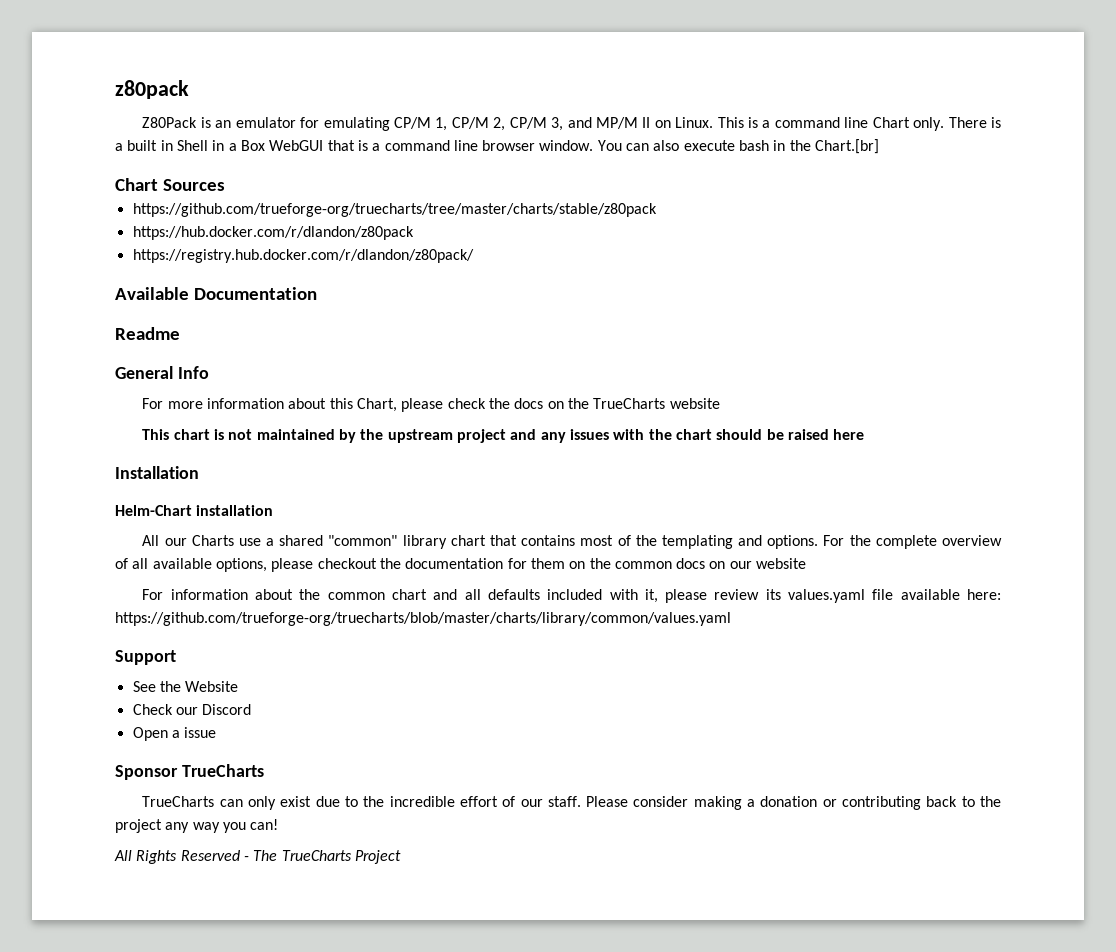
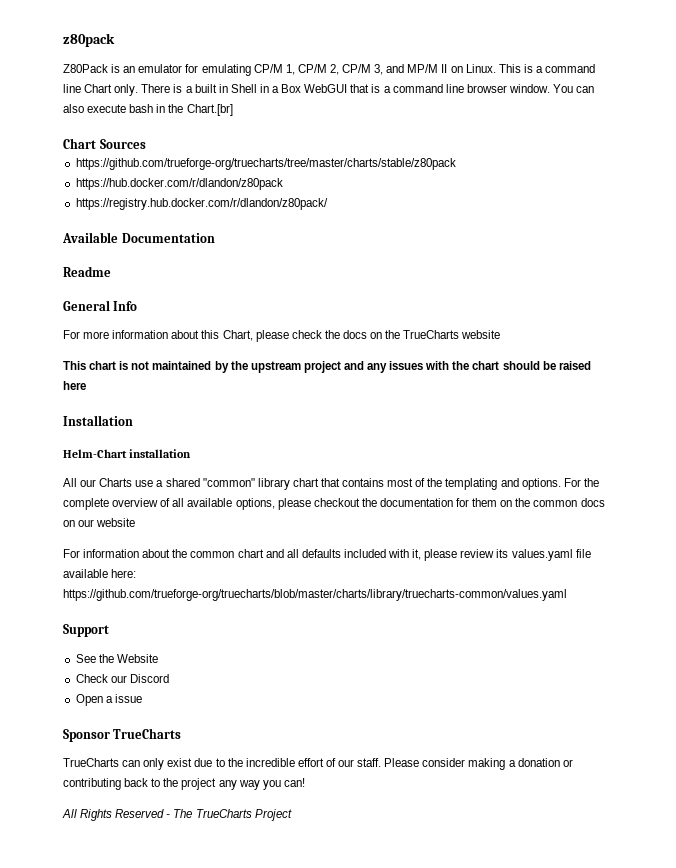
[115,612,731,626] https://github.com/trueforge-org/truecharts/blob/master/charts/library/common/values.yaml -> [63,589,567,601] https://github.com/trueforge-org/truecharts/blob/master/charts/library/truecharts-common/values.yaml

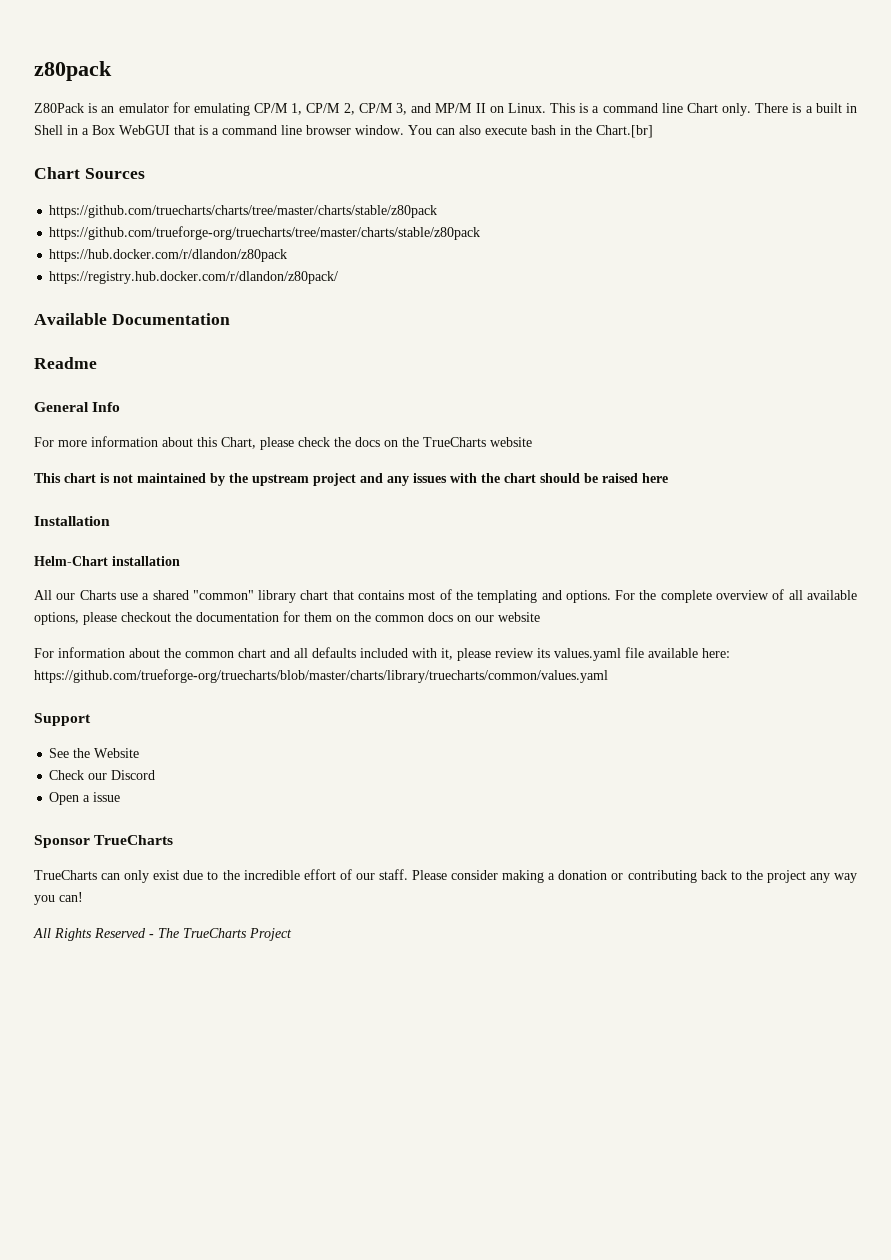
(146, 144) none -> [49,205,438,218] // https://github.com/truecharts/charts/tree/master/charts/stable/z80pack
[63,589,567,601] https://github.com/trueforge-org/truecharts/blob/master/charts/library/truecharts-common/values.yaml -> [34,669,608,683] https://github.com/trueforge-org/truecharts/blob/master/charts/library/truecharts/common/values.yaml

